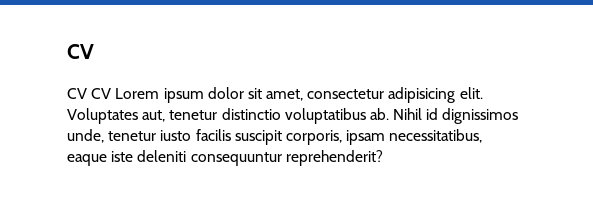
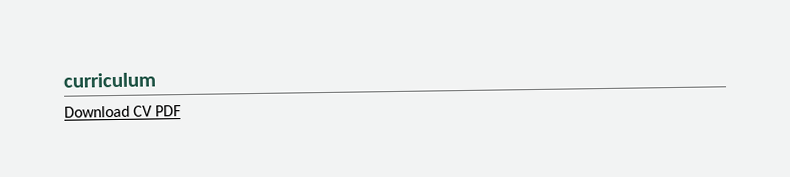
[67,44,94,59] [67,87,483,103] [67,108,519,124] [67,129,483,145] [67,150,383,166] CV // CV CV Lorem ipsum dolor sit amet, consectetur adipisicing elit. Voluptates aut, tenetur distinctio voluptatibus ab. Nihil id dignissimos unde, tenetur iusto facilis suscipit corporis, ipsam necessitatibus, eaque iste deleniti consequuntur reprehenderit? -> [63,72,156,88] [64,105,182,118] curriculum // Download CV PDF

